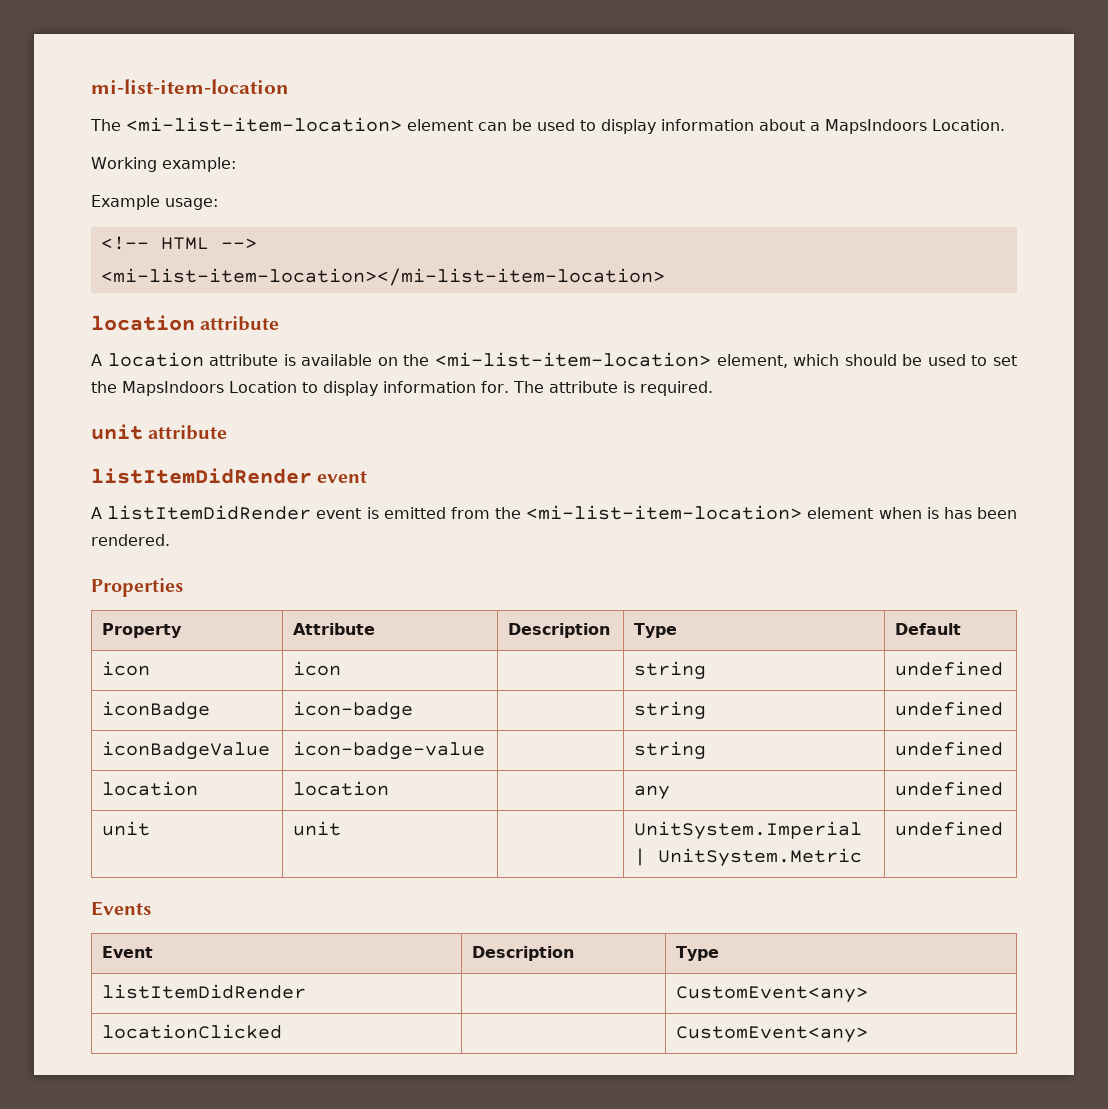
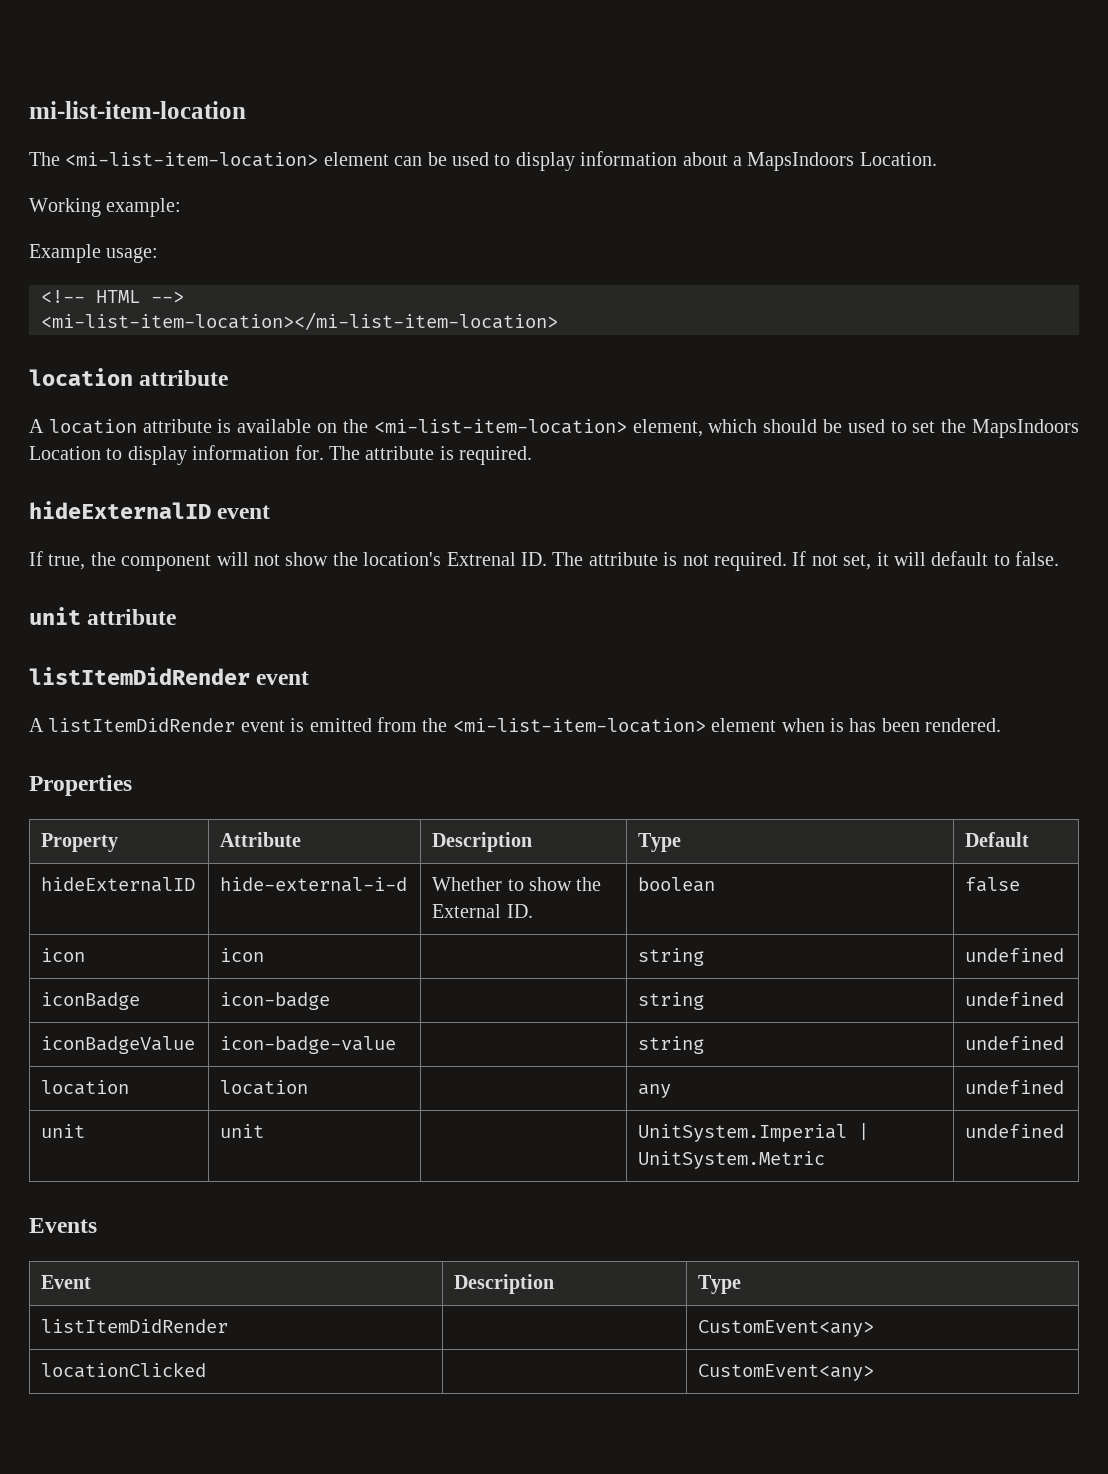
(713, 388) none -> [29,501,271,519] [29,551,1060,571] // hideExternalID event // If true, the component will not show the location's Extrenal ID. The attribute is not required. If not set, it will default to false.
(962, 629) none -> [41,877,196,892] [220,877,408,892] [432,877,602,891] [432,904,533,918] [638,877,716,892] [965,877,1021,892] // hideExternalID | hide-external-i-d | Whether to show the External ID. | boolean | false

